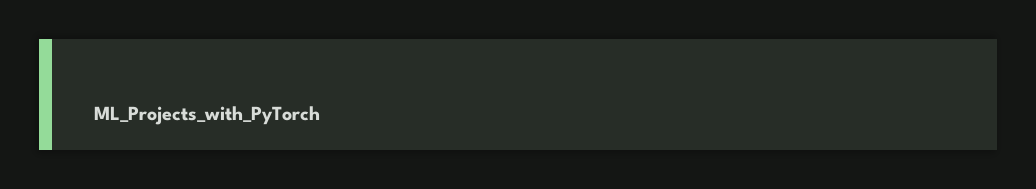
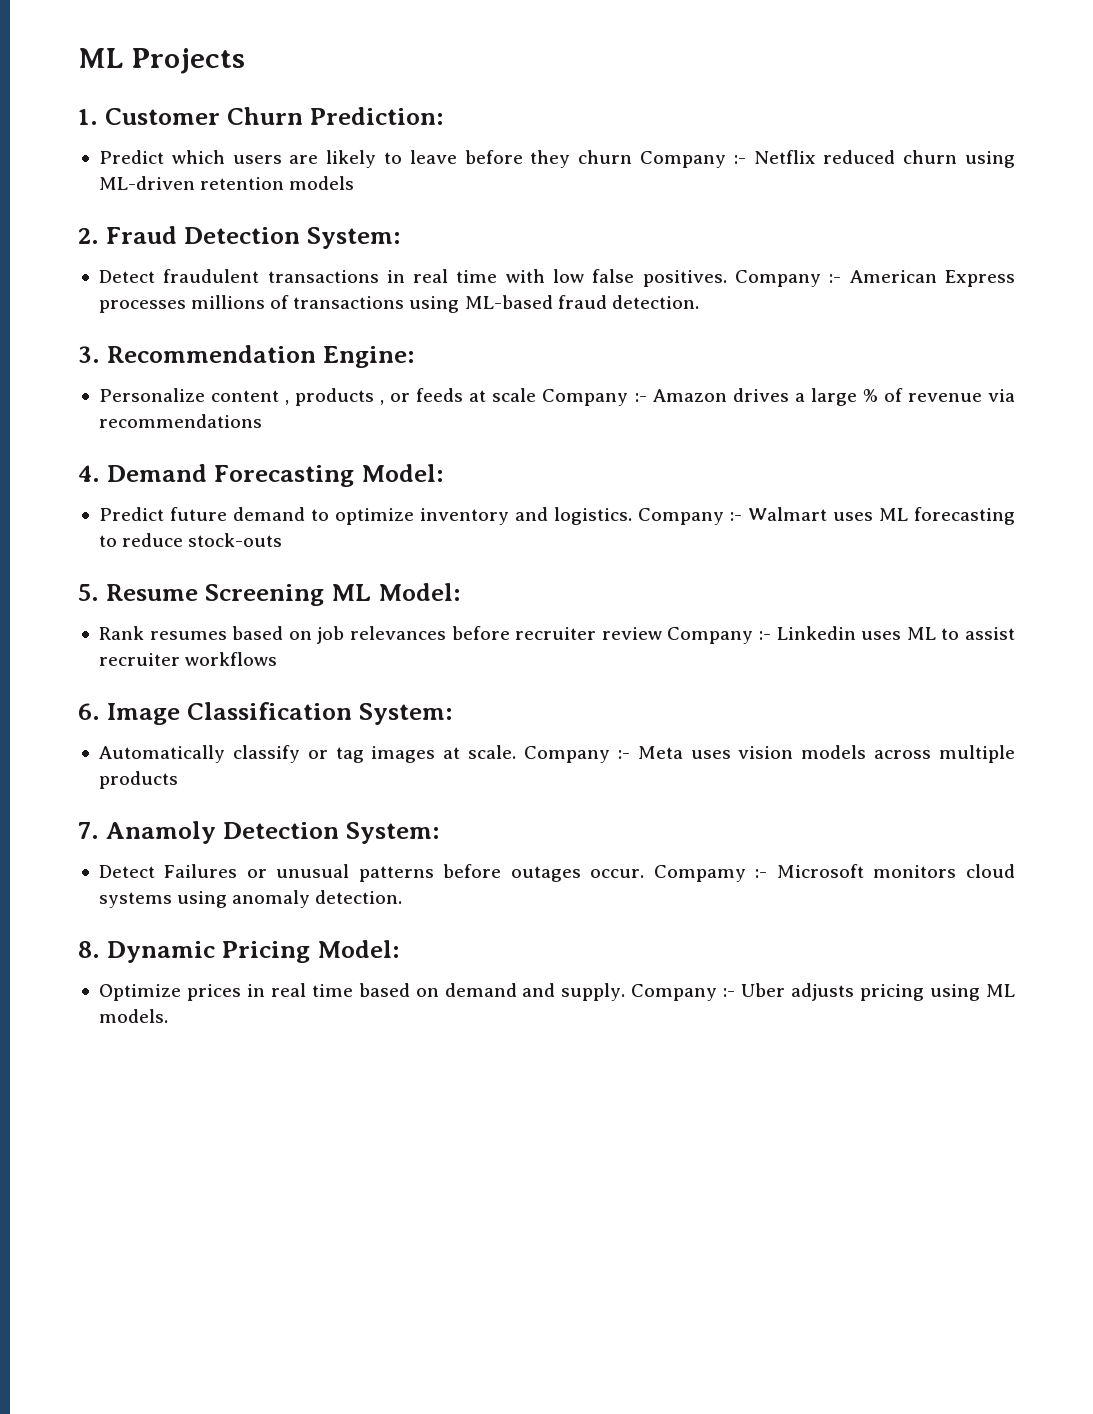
[94,106,320,125] ML_Projects_with_PyTorch -> [78,48,245,74] [78,107,444,125] [98,150,1015,168] [98,176,355,190] [78,226,401,249] [98,269,1015,287] [98,295,699,313] [78,345,415,368] [98,388,1016,406] [98,414,262,428] [78,464,444,487] [98,507,1015,525] [98,533,283,547] [78,583,461,606] [98,626,1016,644] [98,652,278,666] [78,702,453,725] [98,745,1016,763] [98,771,178,789] [78,821,440,844] [98,864,1016,882] [98,890,403,908] [78,940,400,963] [98,983,1016,1001] [98,1009,168,1023] ML Projects // 1. Customer Churn Prediction: // Predict which users are likely to leave before they churn Company :- Netflix reduced churn using ML-driven retention models // 2. Fraud Detection System: // Detect fraudulent transactions in real time with low false positives. Company :- American Express processes millions of transactions using ML-based fraud detection. // 3. Recommendation Engine: // Personalize content , products , or feeds at scale Company :- Amazon drives a large % of revenue via recommendations // 4. Demand Forecasting Model: // Predict future demand to optimize inventory and logistics. Company :- Walmart uses ML forecasting to reduce stock-outs // 5. Resume Screening ML Model: // Rank resumes based on job relevances before recruiter review Company :- Linkedin uses ML to assist recruiter workflows // 6. Image Classification System: // Automatically classify or tag images at scale. Company :- Meta uses vision models across multiple products // 7. Anamoly Detection System: // Detect Failures or unusual patterns before outages occur. Compamy :- Microsoft monitors cloud systems using anomaly detection. // 8. Dynamic Pricing Model: // Optimize prices in real time based on demand and supply. Company :- Uber adjusts pricing using ML models.

